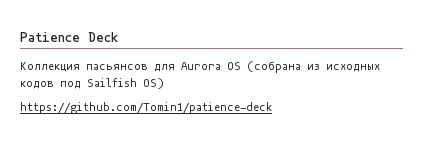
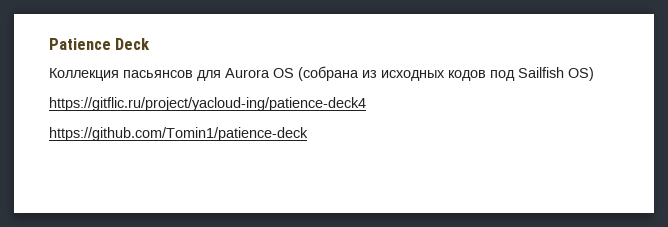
(164, 83) none -> [49,97,366,111] // https://gitflic.ru/project/yacloud-ing/patience-deck4

